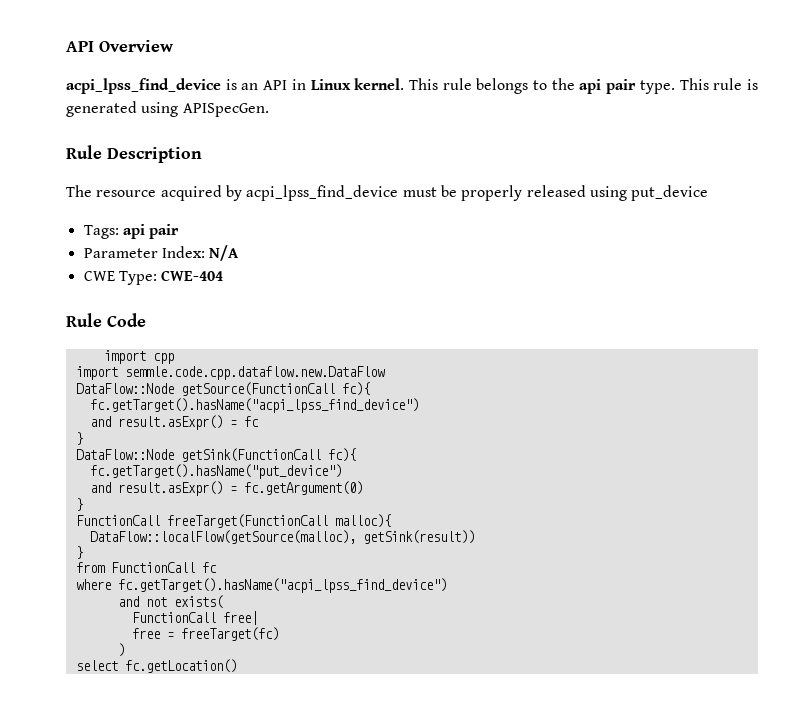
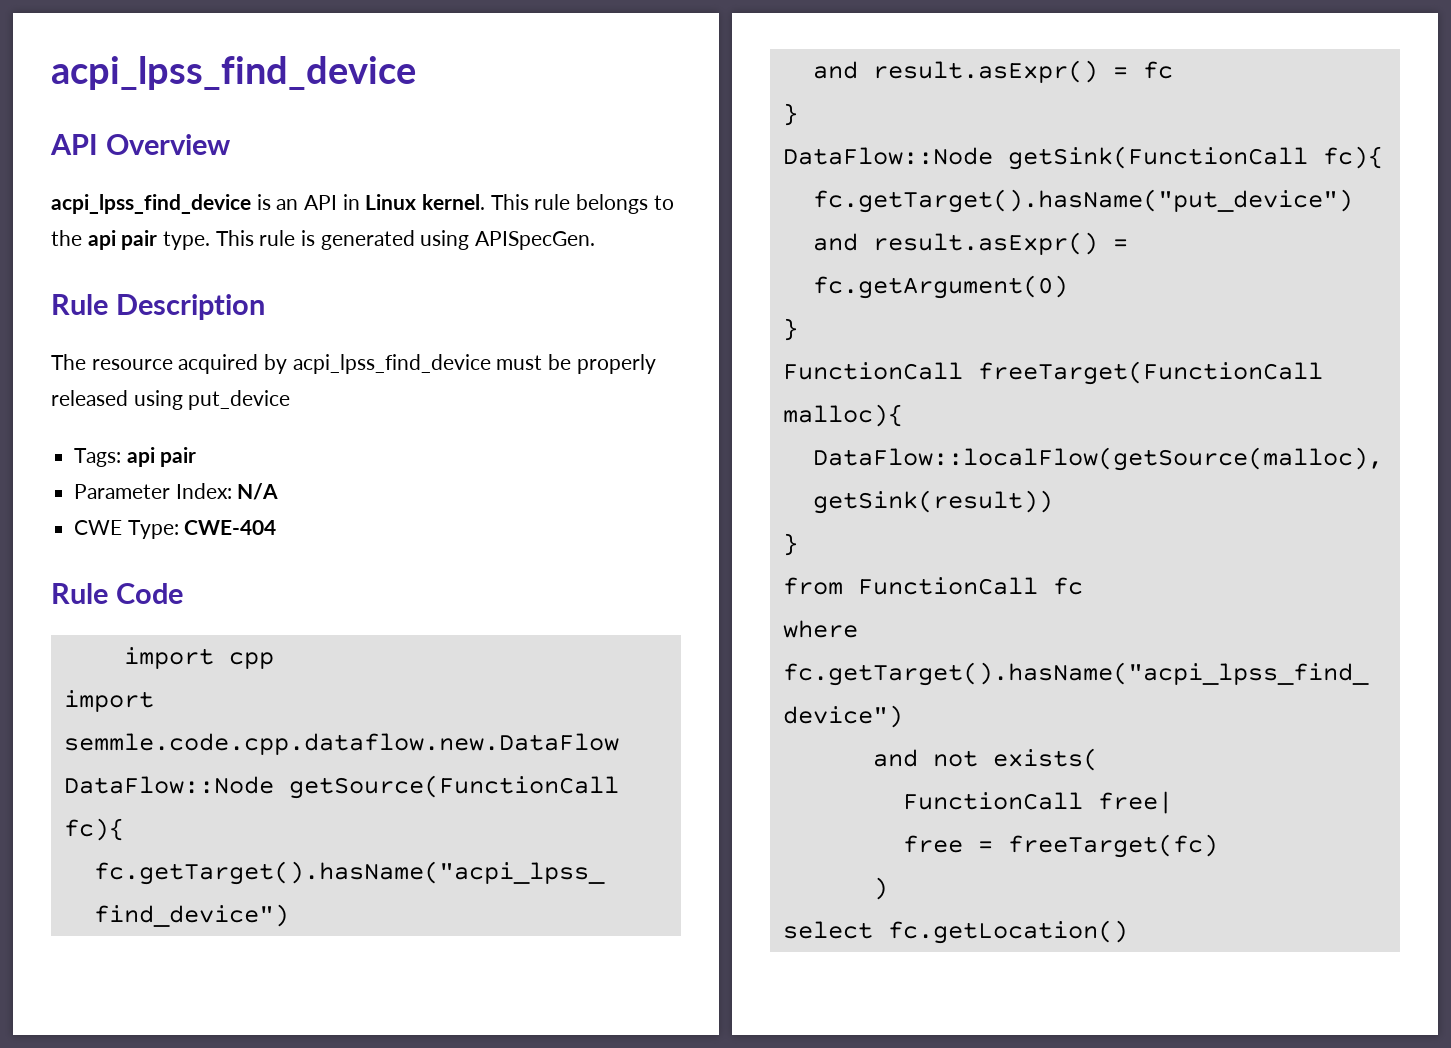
(66, 46) none -> [51,56,416,90] acpi_lpss_find_device //

